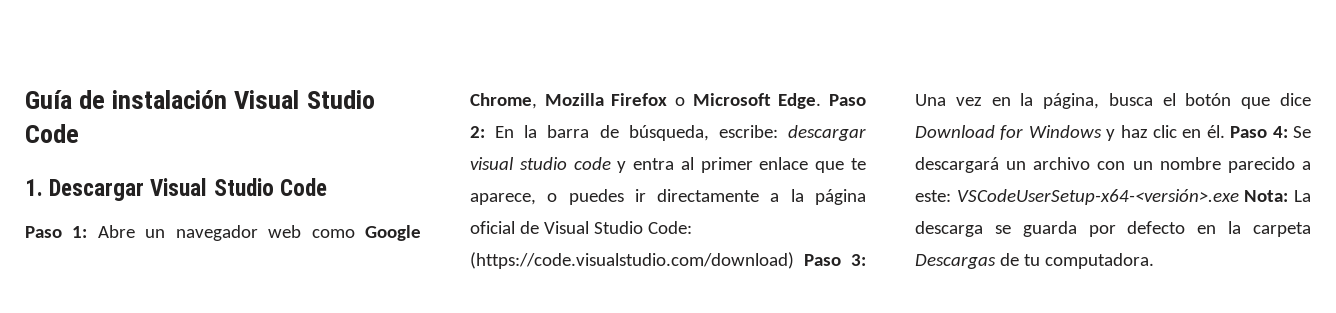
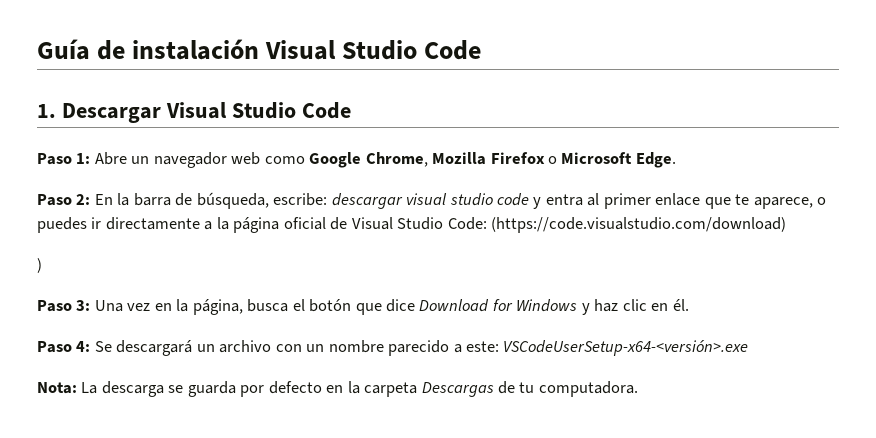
(822, 101) none -> (676, 160) //
(794, 260) none -> [37,258,42,273] // ) //
(1225, 131) none -> (689, 305) //
(1239, 197) none -> (749, 348) //

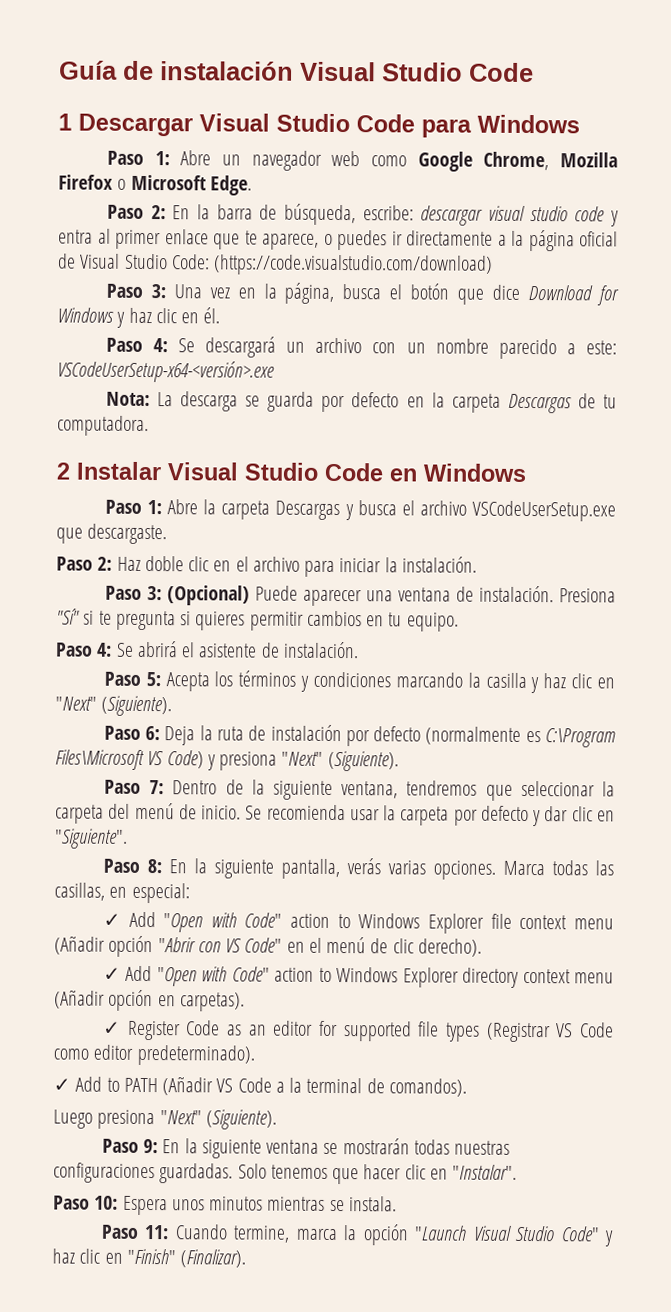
[37,104,56,118] 1. -> [58,113,72,131] 1
(351, 110) none -> [421,114,580,138] para Windows
[37,258,42,273] // ) -> (494, 265) none
(638, 389) none -> [56,461,527,482] [104,499,616,522] [56,523,168,545] [56,555,477,577] [104,585,616,607] [56,608,459,632] [55,640,359,659] [103,670,615,694] [55,695,173,717] [103,724,616,748] [55,749,399,772] [103,779,616,801] [55,802,615,827] [54,828,128,849] [102,858,614,880] [54,882,190,904] [102,911,614,934] [54,935,482,958] [102,965,614,988] [54,989,245,1012] [102,1020,614,1043] [53,1044,255,1066] [53,1076,467,1097] [53,1109,277,1130] [101,1138,511,1159] [53,1162,518,1185] [53,1195,397,1216] [100,1224,613,1247] [52,1248,247,1268] // 2 Instalar Visual Studio Code en Windows // Paso 1: Abre la carpeta Descargas y busca el archivo VSCodeUserSetup.exe que descargaste. // Paso 2: Haz doble clic en el archivo para iniciar la instalación. // Paso 3: (Opcional) Puede aparecer una ventana de instalación. Presiona "Sí" si te pregunta si quieres permitir cambios en tu equipo. // Paso 4: Se abrirá el asistente de instalación. // Paso 5: Acepta los términos y condiciones marcando la casilla y haz clic en "Next" (Siguiente). // Paso 6: Deja la ruta de instalación por defecto (normalmente es C:\Program Files\Microsoft VS Code) y presiona "Next" (Siguiente). // Paso 7: Dentro de la siguiente ventana, tendremos que seleccionar la carpeta del menú de inicio. Se recomienda usar la carpeta por defecto y dar clic en "Siguiente". // Paso 8: En la siguiente pantalla, verás varias opciones. Marca todas las casillas, en especial: // ✓ Add "Open with Code" action to Windows Explorer file context menu (Añadir opción "Abrir con VS Code" en el menú de clic derecho). // ✓ Add "Open with Code" action to Windows Explorer directory context menu (Añadir opción en carpetas). // ✓ Register Code as an editor for supported file types (Registrar VS Code como editor predeterminado). // ✓ Add to PATH (Añadir VS Code a la terminal de comandos). // Luego presiona "Next" (Siguiente). // Paso 9: En la siguiente ventana se mostrarán todas nuestras configuraciones guardadas. Solo tenemos que hacer clic en "Instalar". // Paso 10: Espera unos minutos mientras se instala. // Paso 11: Cuando termine, marca la opción "Launch Visual Studio Code" y haz clic en "Finish" (Finalizar).

